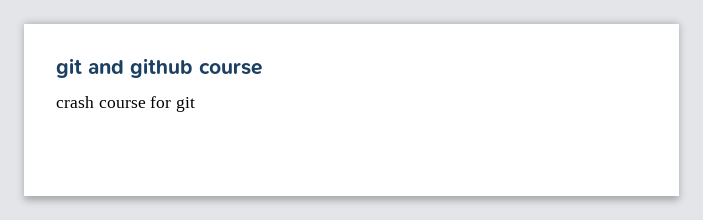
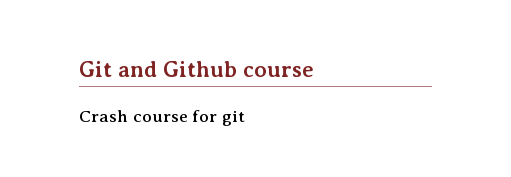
[56,58,193,78] git and github -> [79,61,237,77] Git and Github
[56,96,94,108] crash -> [79,110,128,122] Crash

